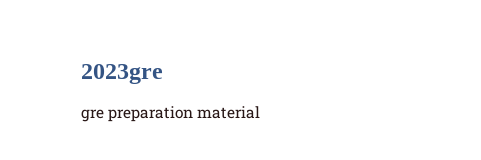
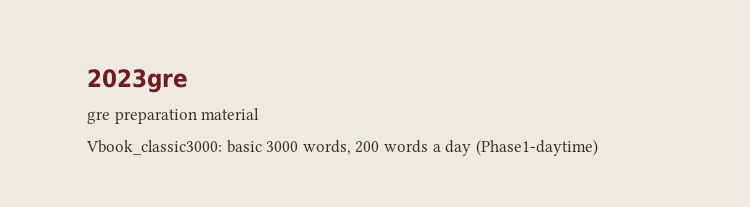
(261, 112) none -> [86,139,598,156] // Vbook_classic3000: basic 3000 words, 200 words a day (Phase1-daytime)

